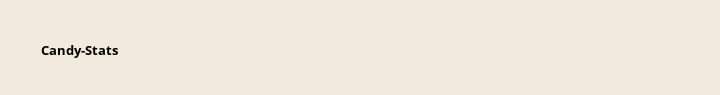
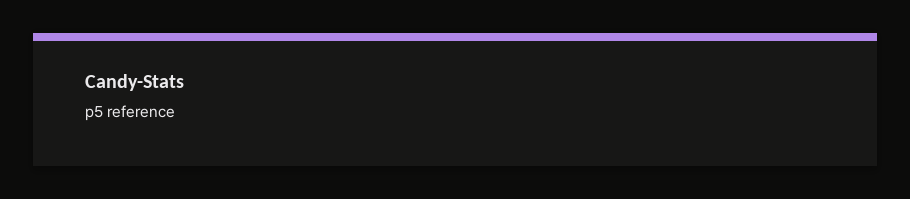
(118, 51) none -> [85,105,176,121] // p5 reference

